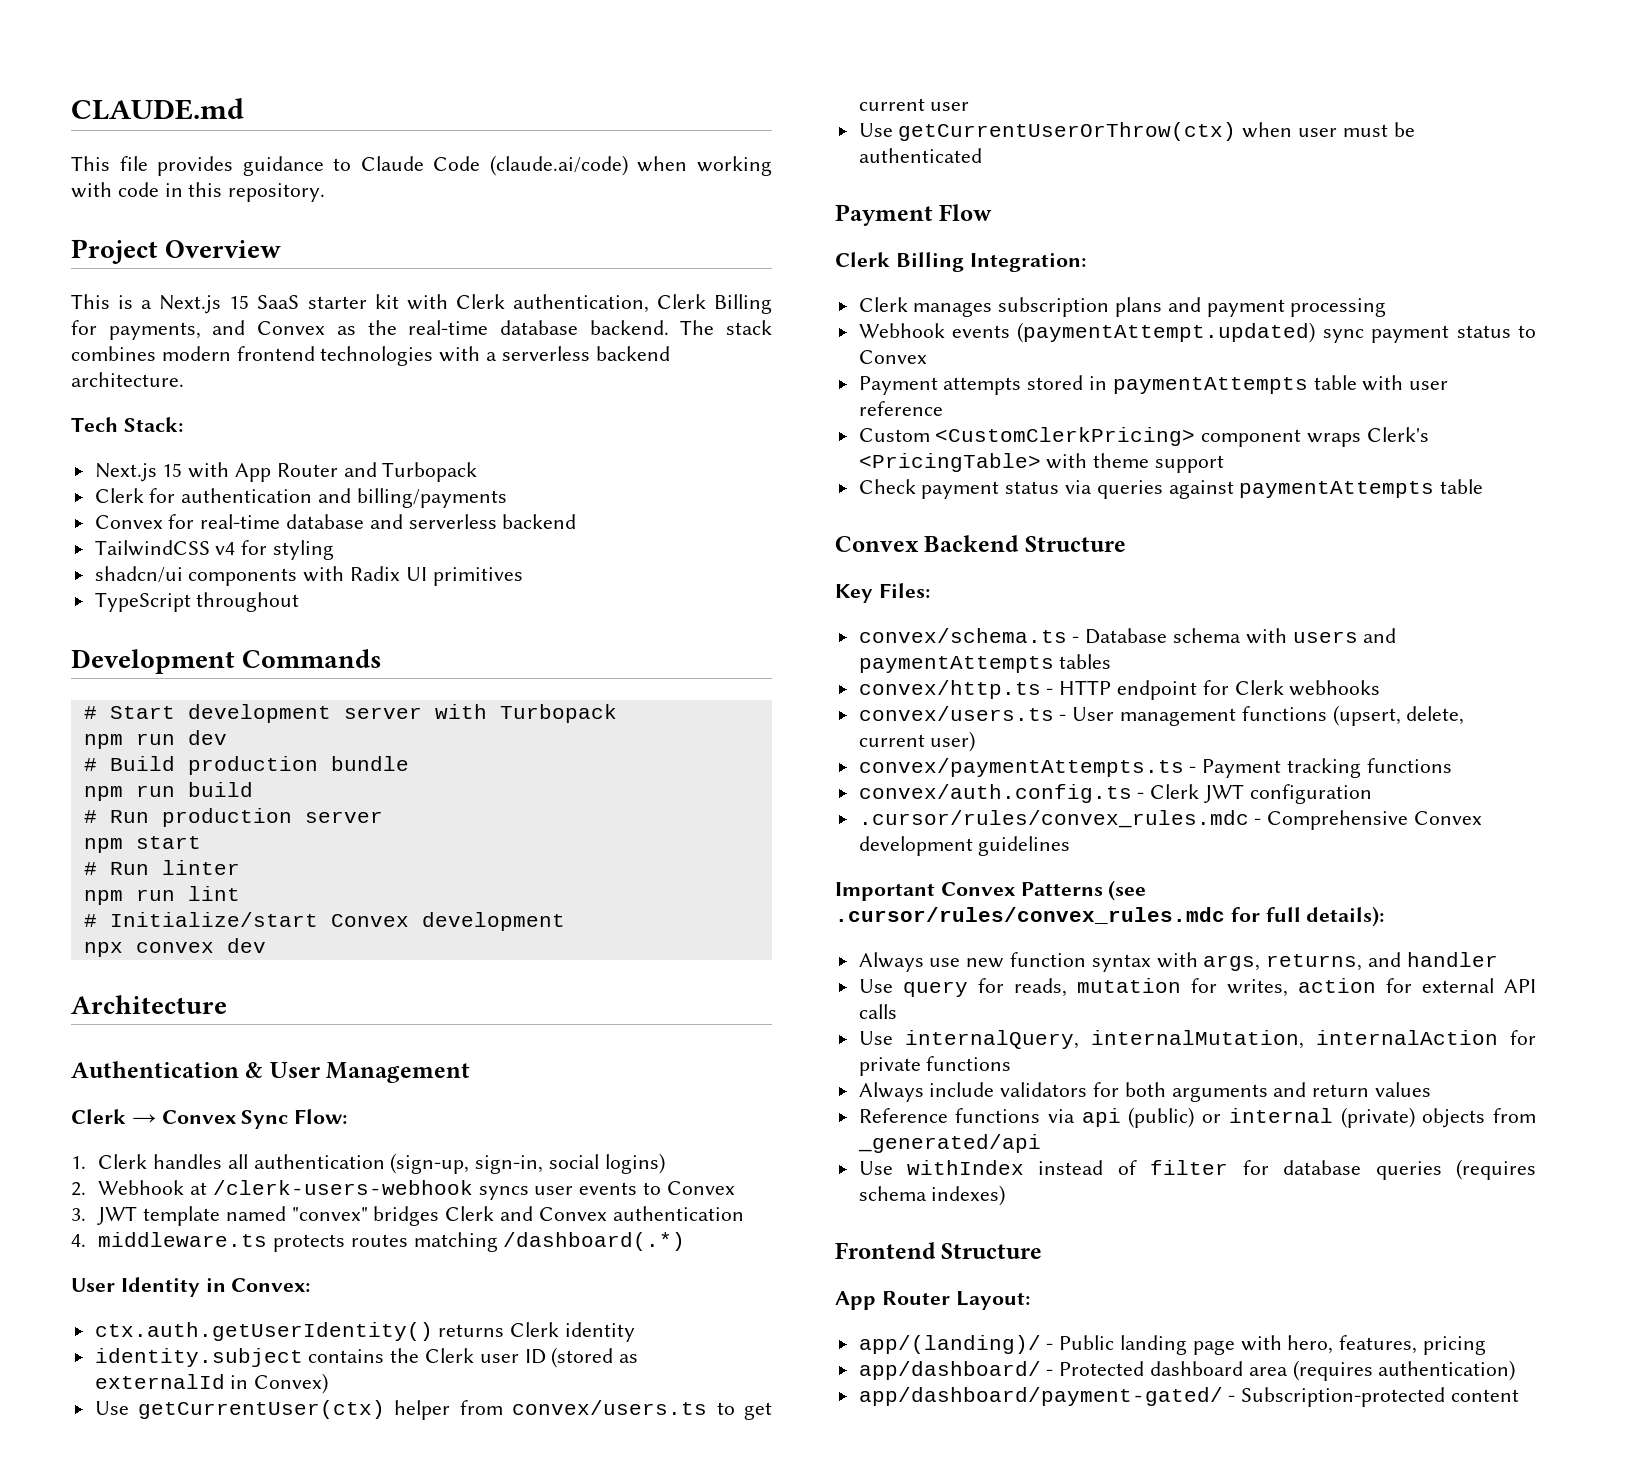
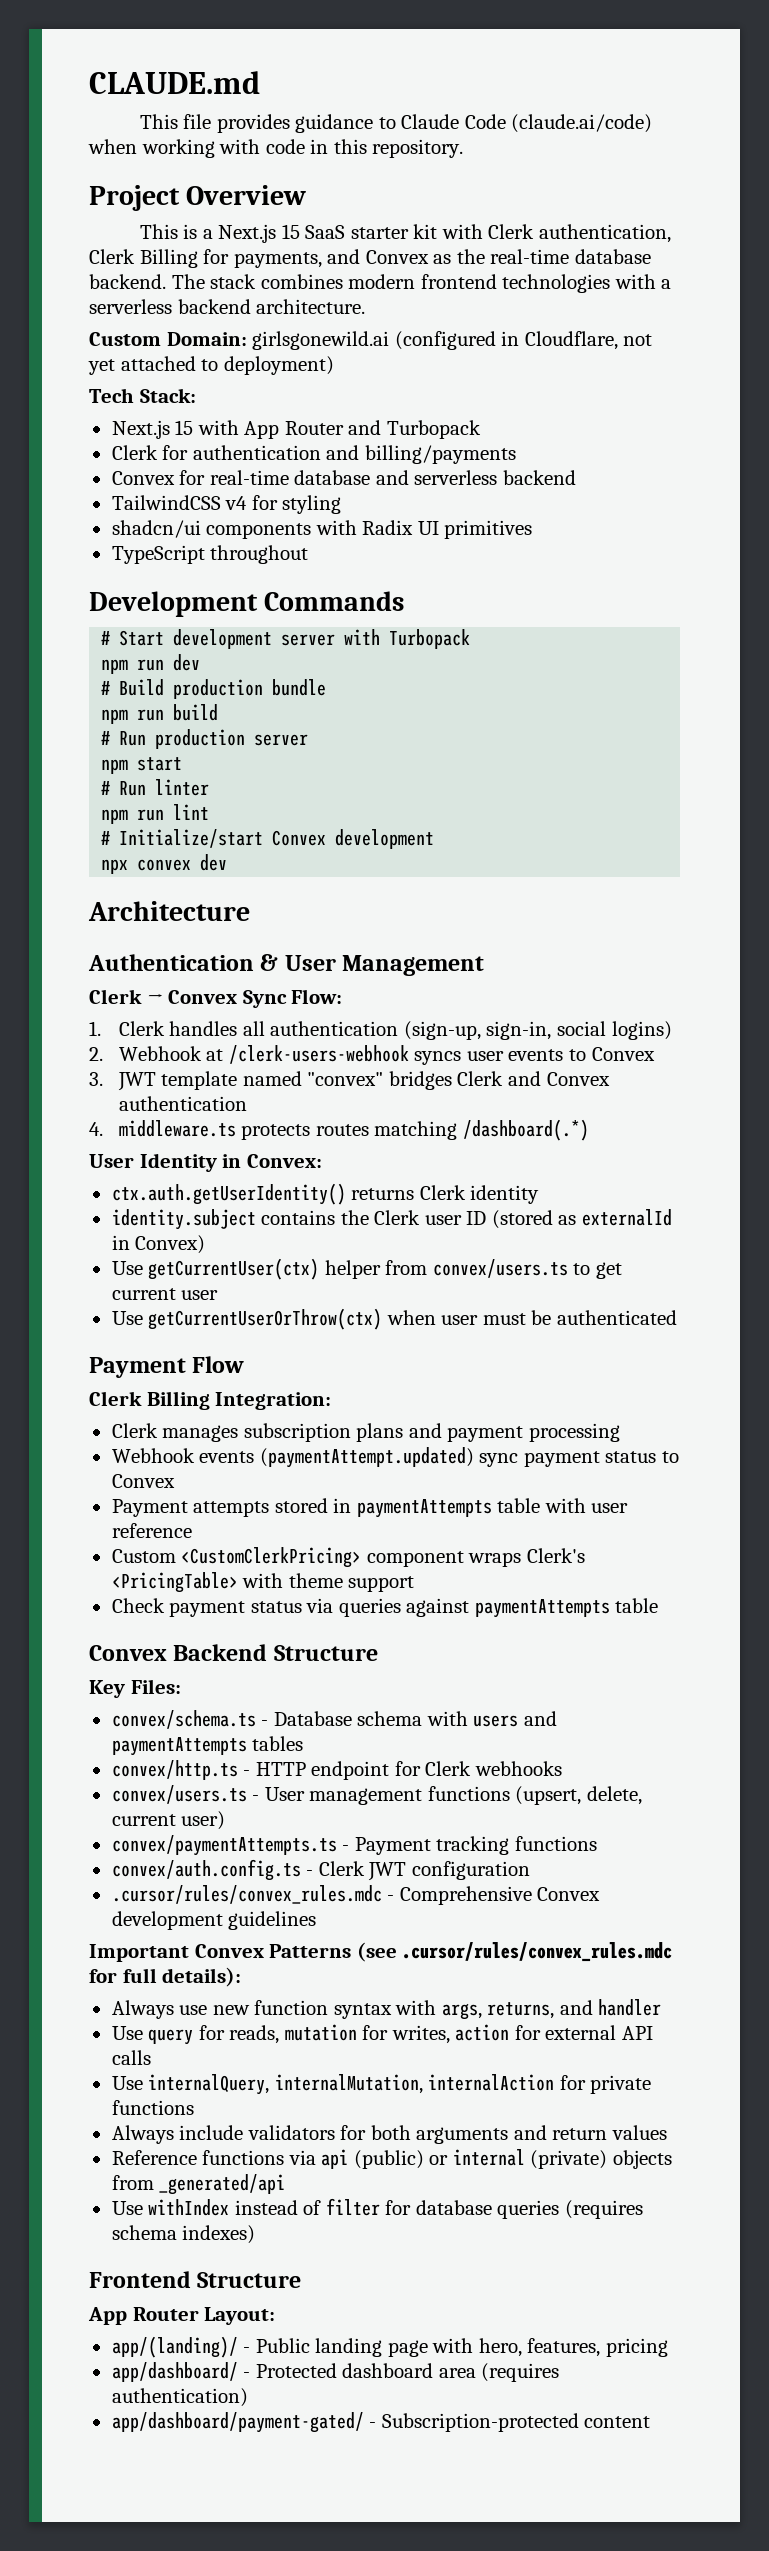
(184, 379) none -> [89,331,653,350] [88,356,334,375] // Custom Domain: girlsgonewild.ai (configured in Cloudflare, not yet attached to deployment)

